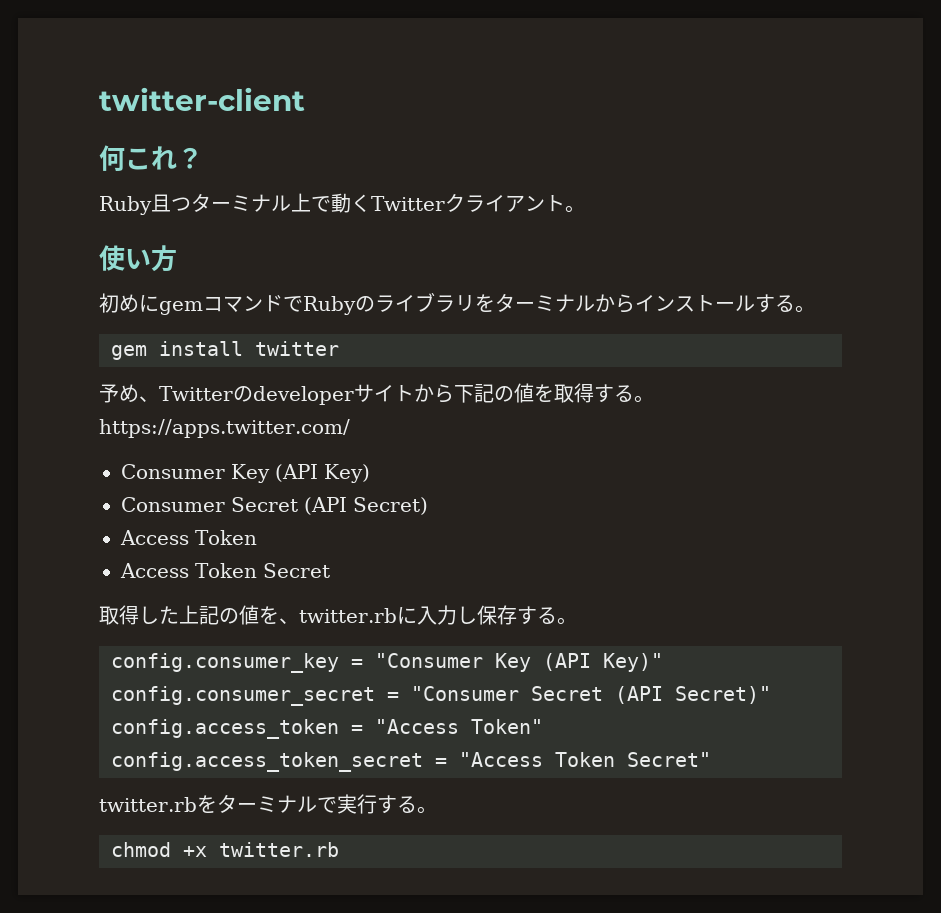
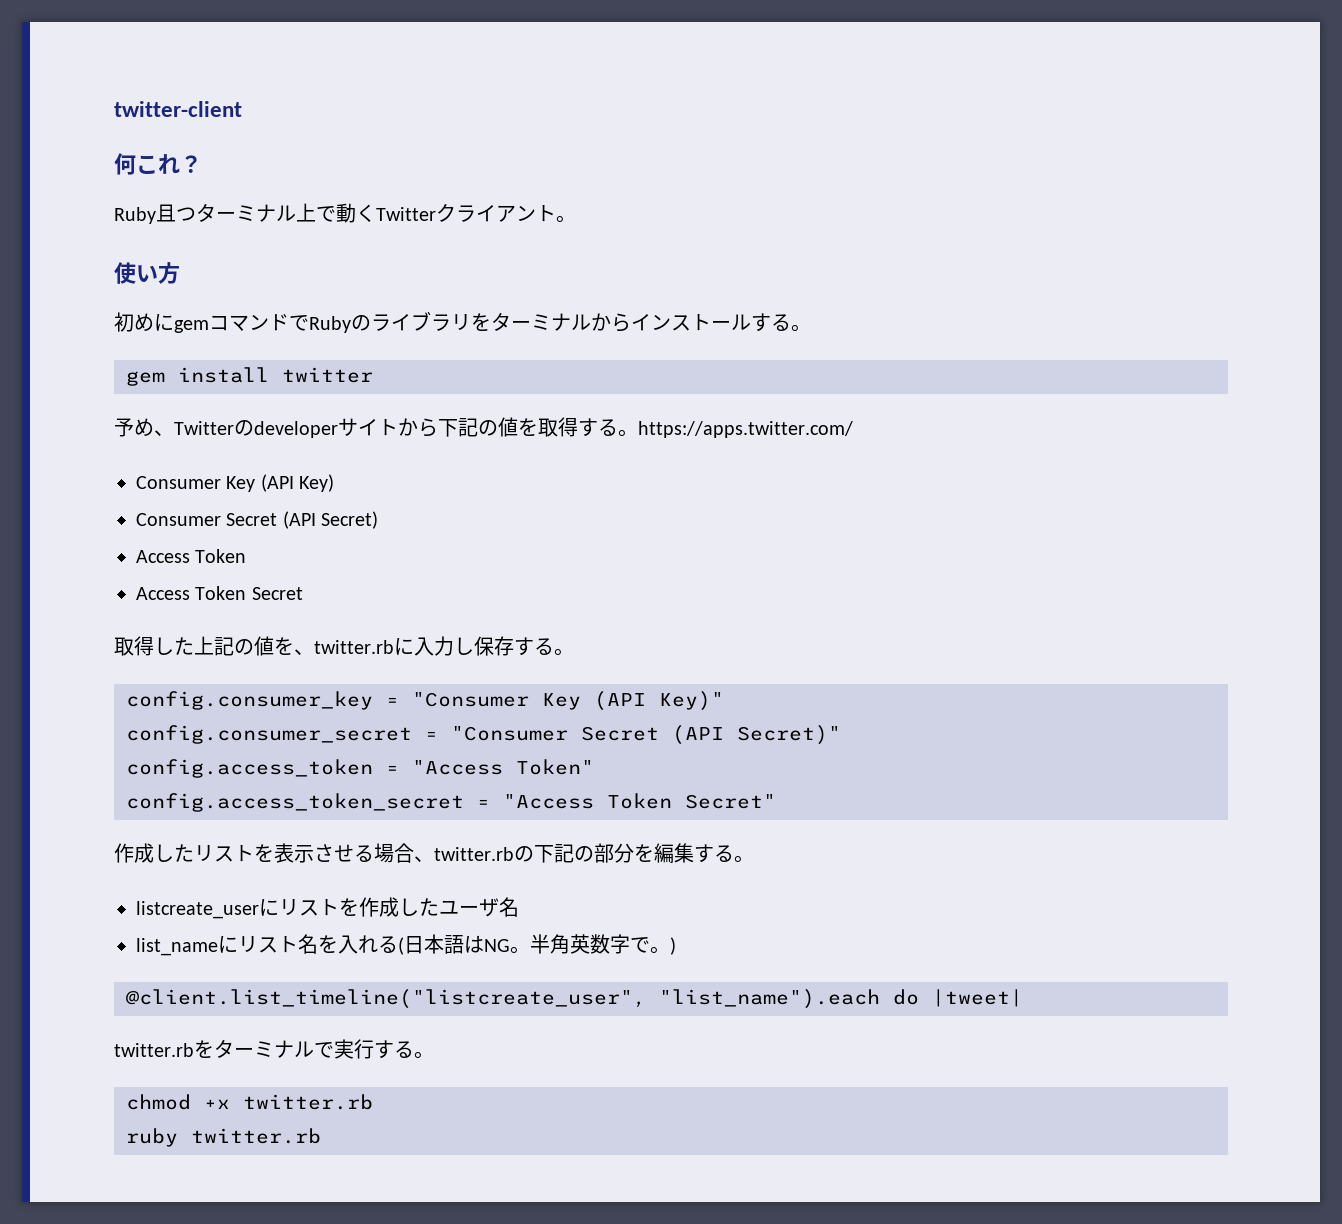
(711, 759) none -> [114,843,754,863] [136,897,519,919] [136,934,676,956] [126,989,1023,1009] // 作成したリストを表示させる場合、twitter.rbの下記の部分を編集する。 // listcreate_userにリストを作成したユーザ名 // list_nameにリスト名を入れる(日本語はNG。半角英数字で。) // @client.list_timeline("listcreate_user", "list_name").each do |tweet|
(339, 849) none -> [126,1128,321,1147] // ruby twitter.rb

